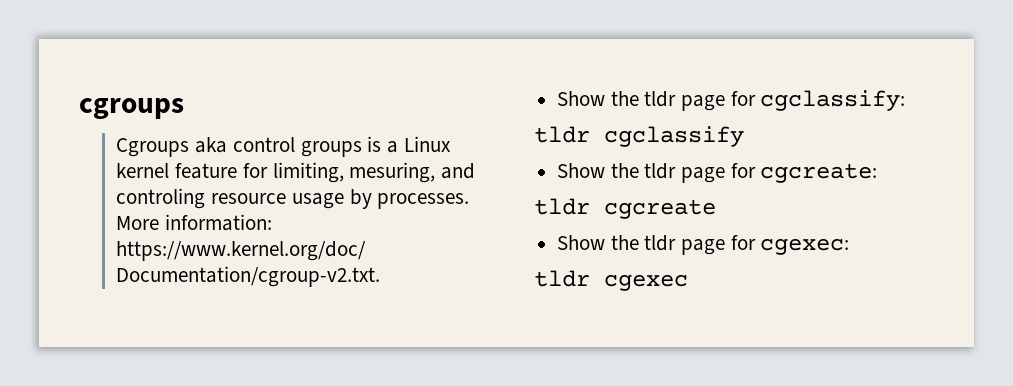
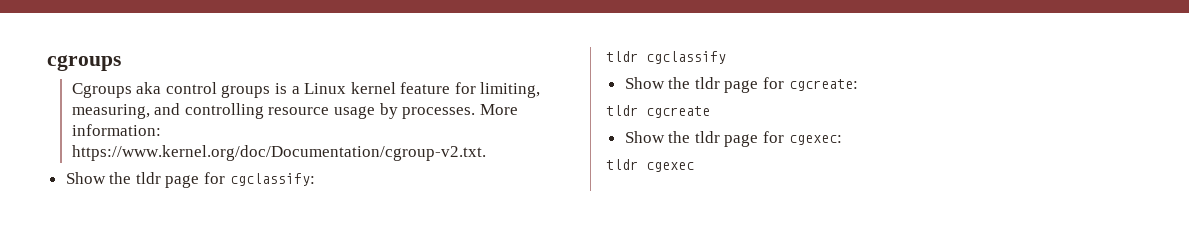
[349,162,475,183] [116,188,206,209] mesuring, and controling -> [71,103,264,119] measuring, and controlling

